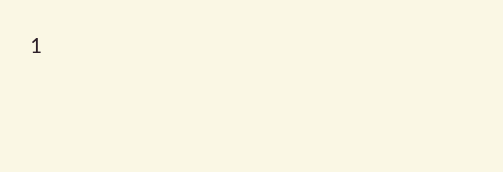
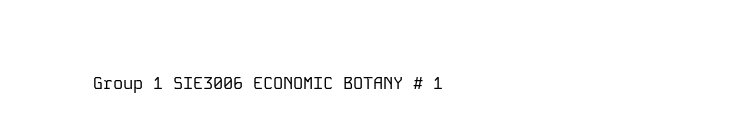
(30, 45) none -> [93,77,423,93] Group 1 SIE3006 ECONOMIC BOTANY #

